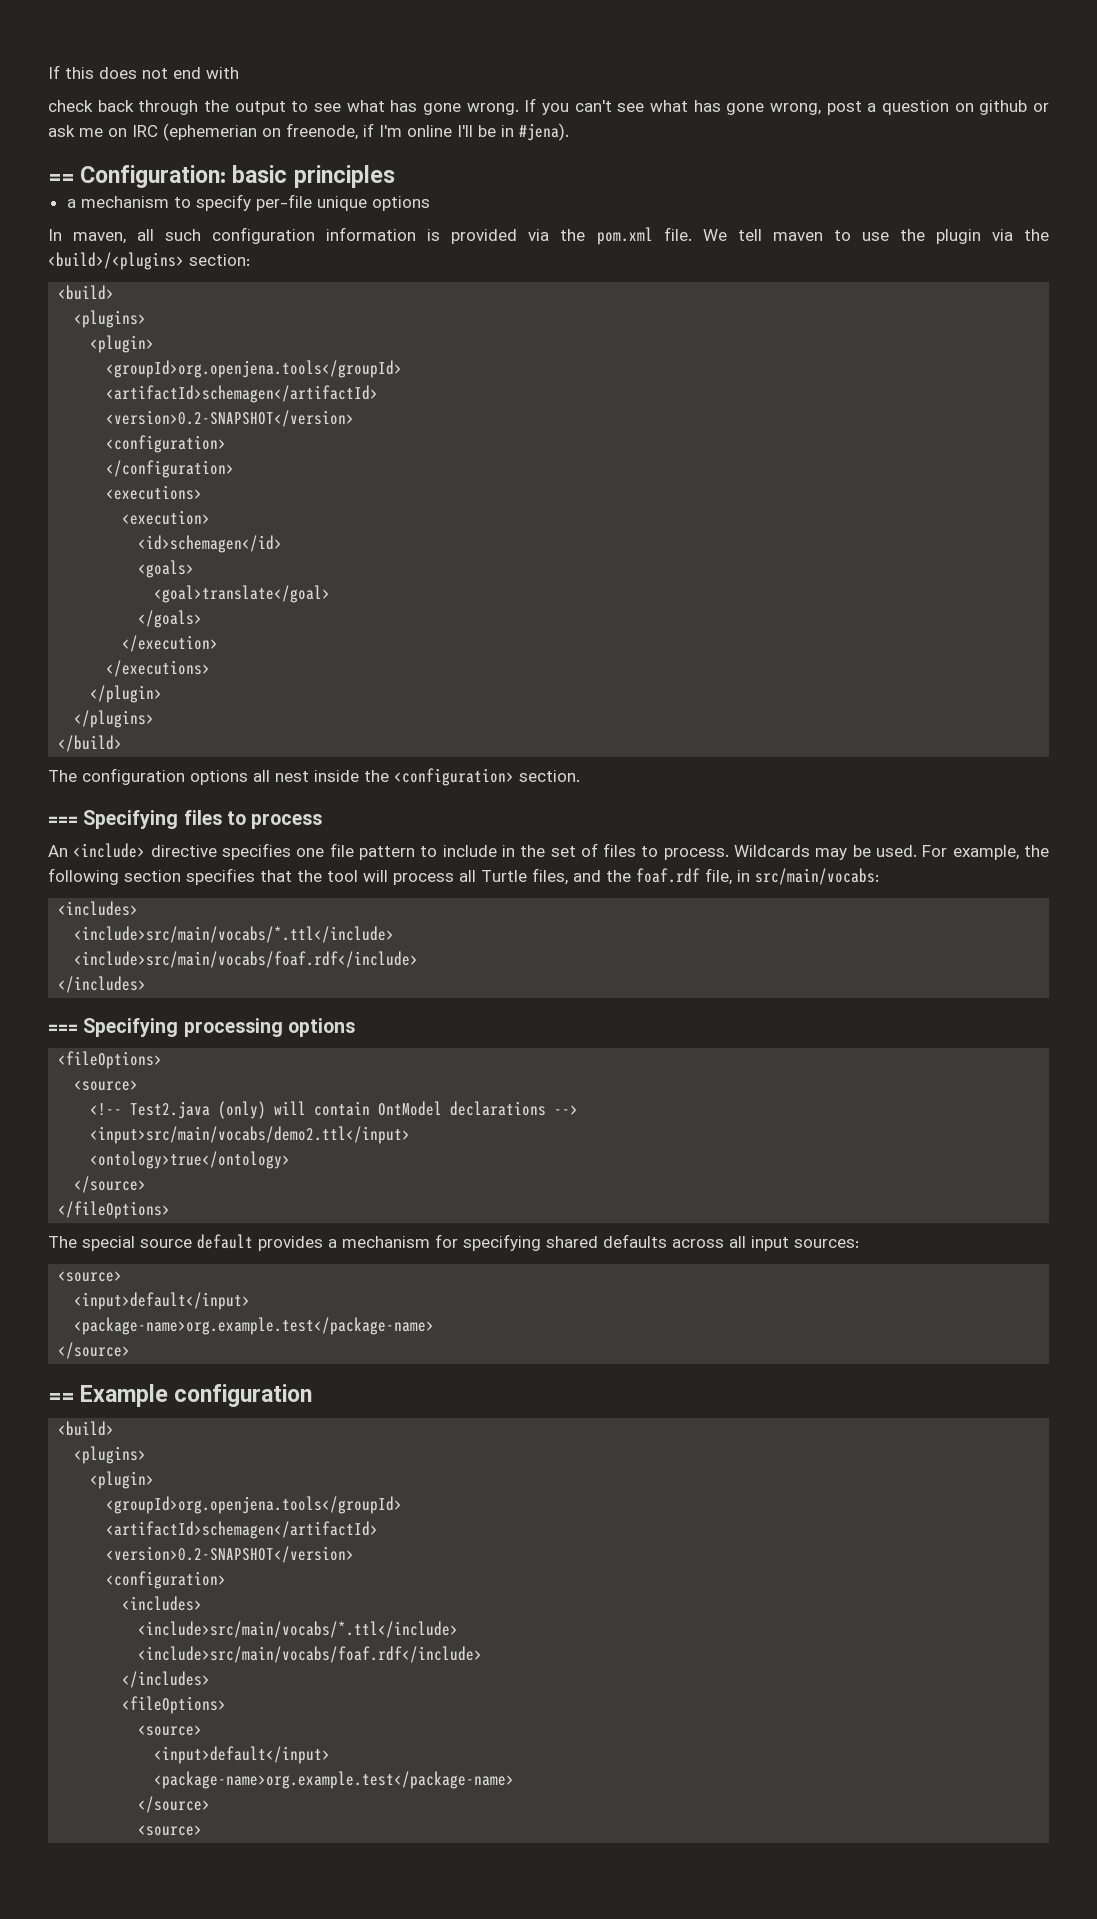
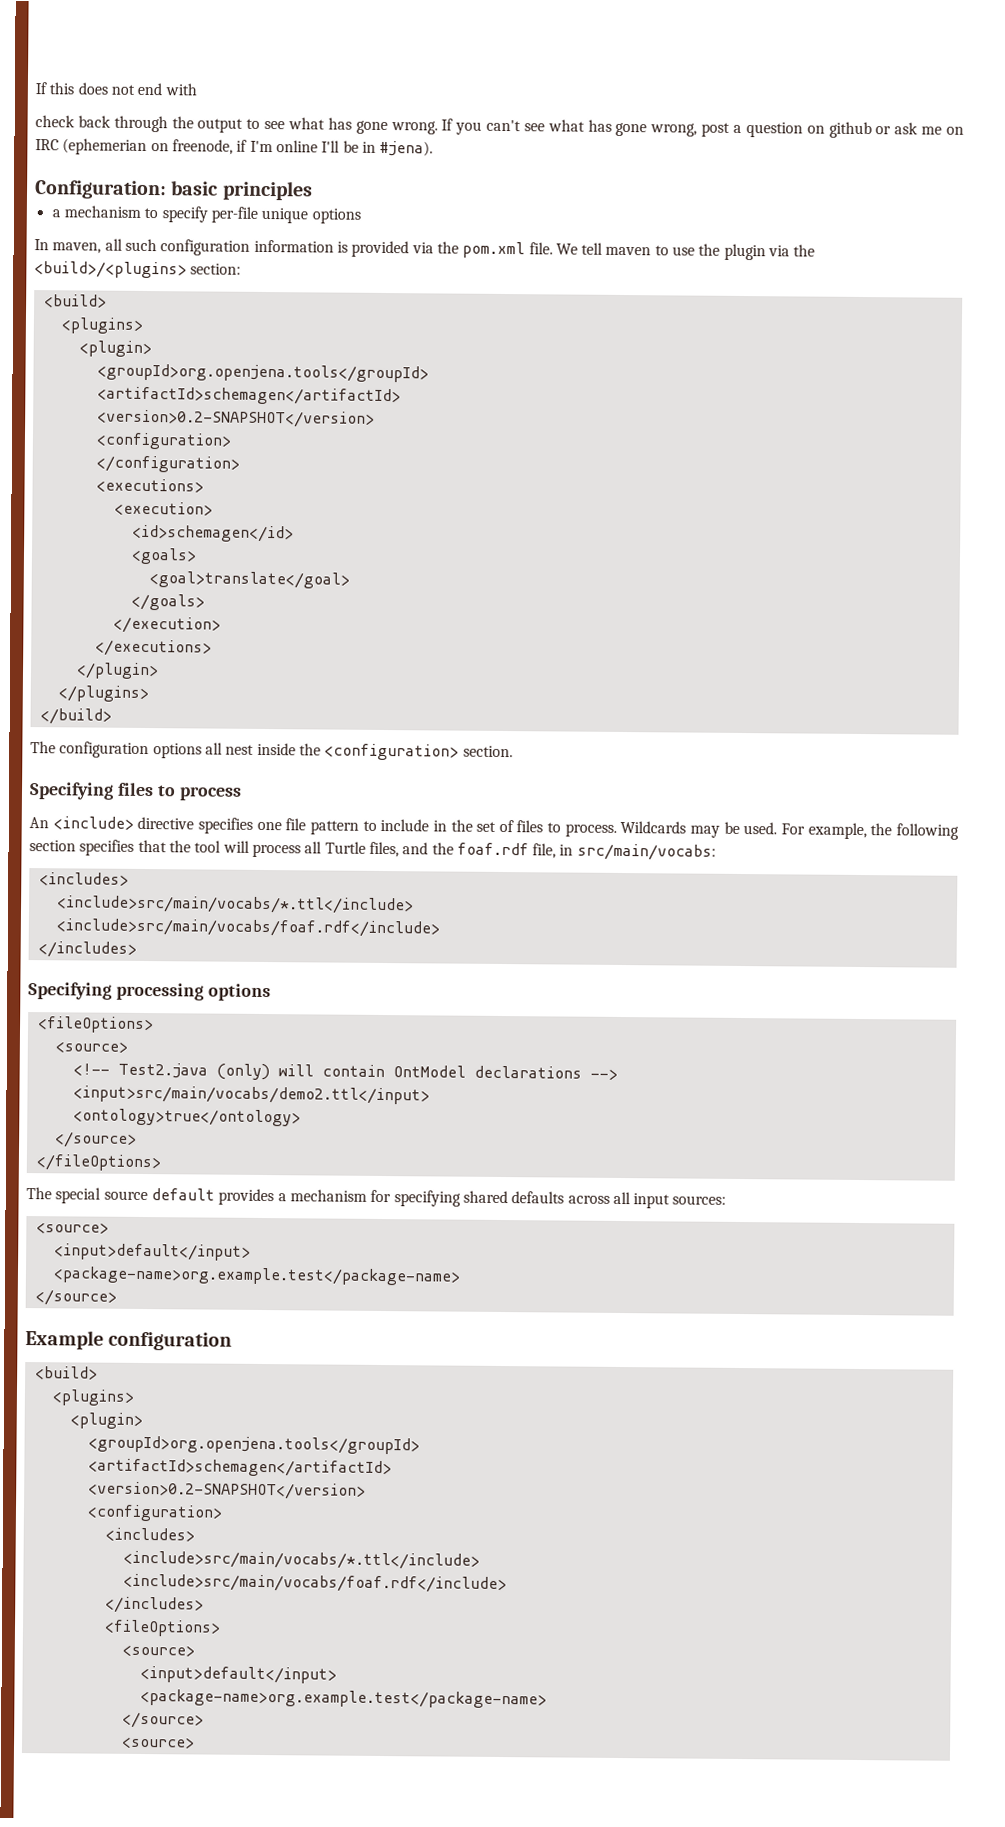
[48,174,74,183] == -> (434, 148) none
[48,816,78,825] === -> (513, 751) none
[48,1024,78,1033] === -> (137, 949) none
[48,1393,74,1402] == -> (117, 1297) none

